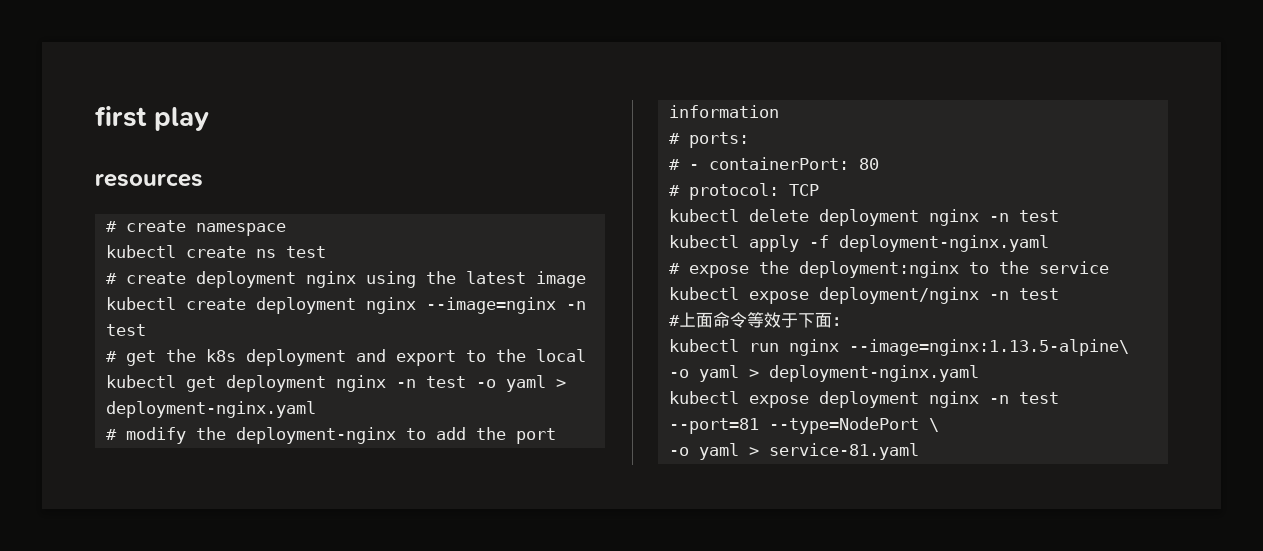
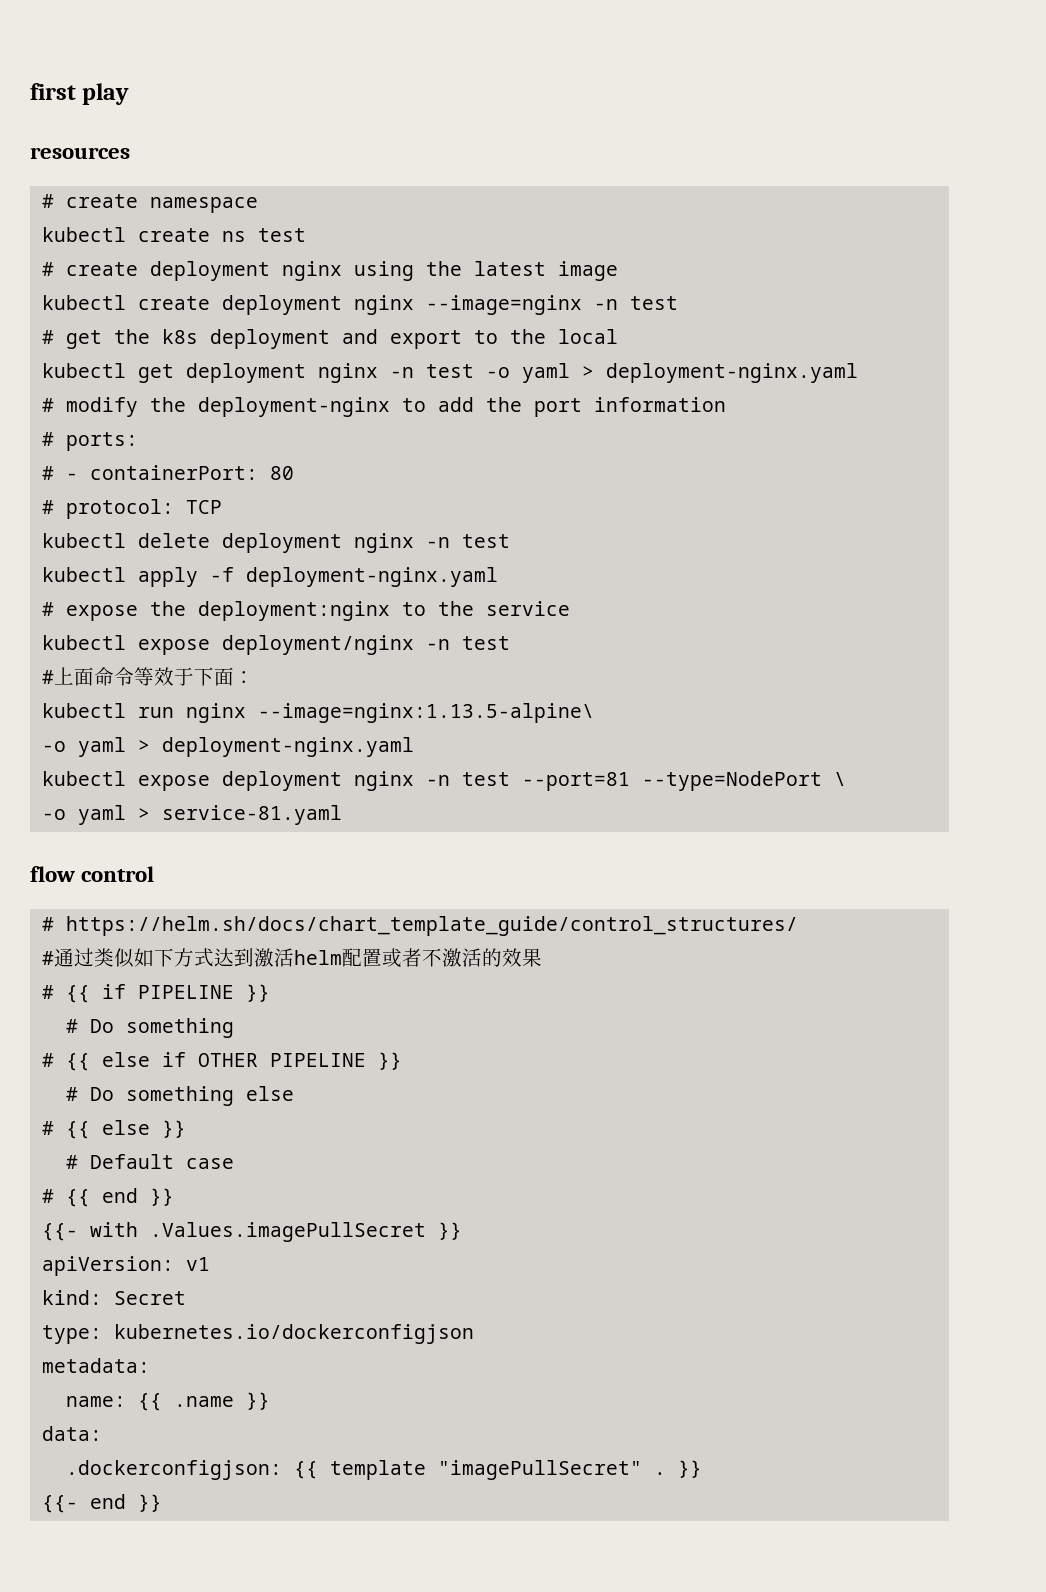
(919, 451) none -> [30,866,155,882] [42,916,799,936] [42,948,543,968] [42,984,271,1003] [66,1018,235,1038] [42,1052,403,1071] [66,1086,295,1106] [42,1120,187,1139] [66,1154,235,1169] [42,1188,175,1207] [42,1222,463,1242] [42,1256,211,1276] [42,1290,187,1305] [42,1324,475,1344] [42,1358,151,1373] [66,1392,271,1411] [42,1426,103,1441] [66,1460,703,1480] [42,1494,163,1513] // flow control // # https://helm.sh/docs/chart_template_guide/control_structures/ // #通过类似如下方式达到激活helm配置或者不激活的效果 // # {{ if PIPELINE }} // # Do something // # {{ else if OTHER PIPELINE }} // # Do something else // # {{ else }} // # Default case // # {{ end }} // {{- with .Values.imagePullSecret }} // apiVersion: v1 // kind: Secret // type: kubernetes.io/dockerconfigjson // metadata: // name: {{ .name }} // data: // .dockerconfigjson: {{ template "imagePullSecret" . }} // {{- end }}

